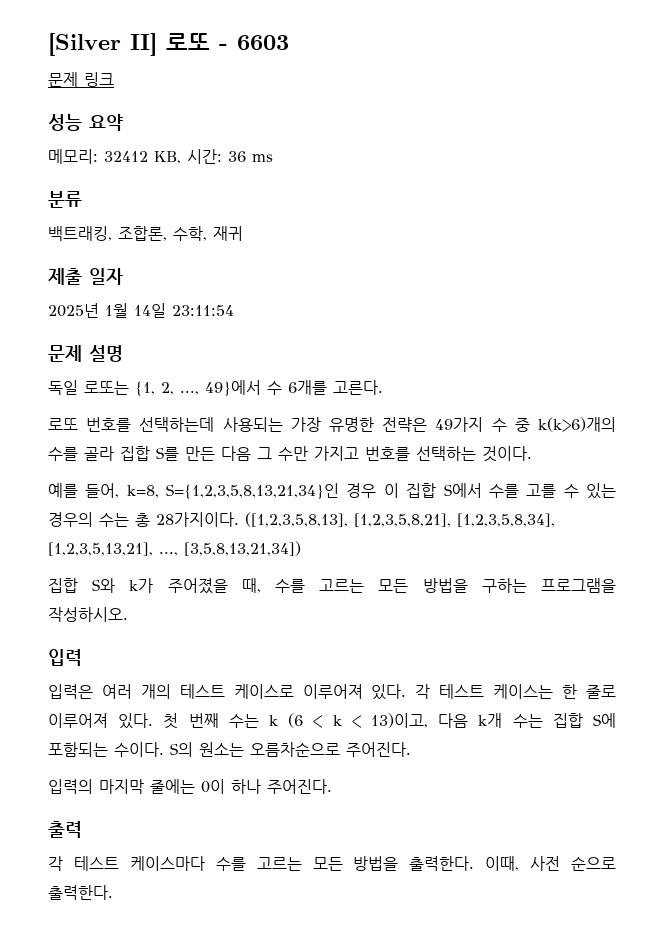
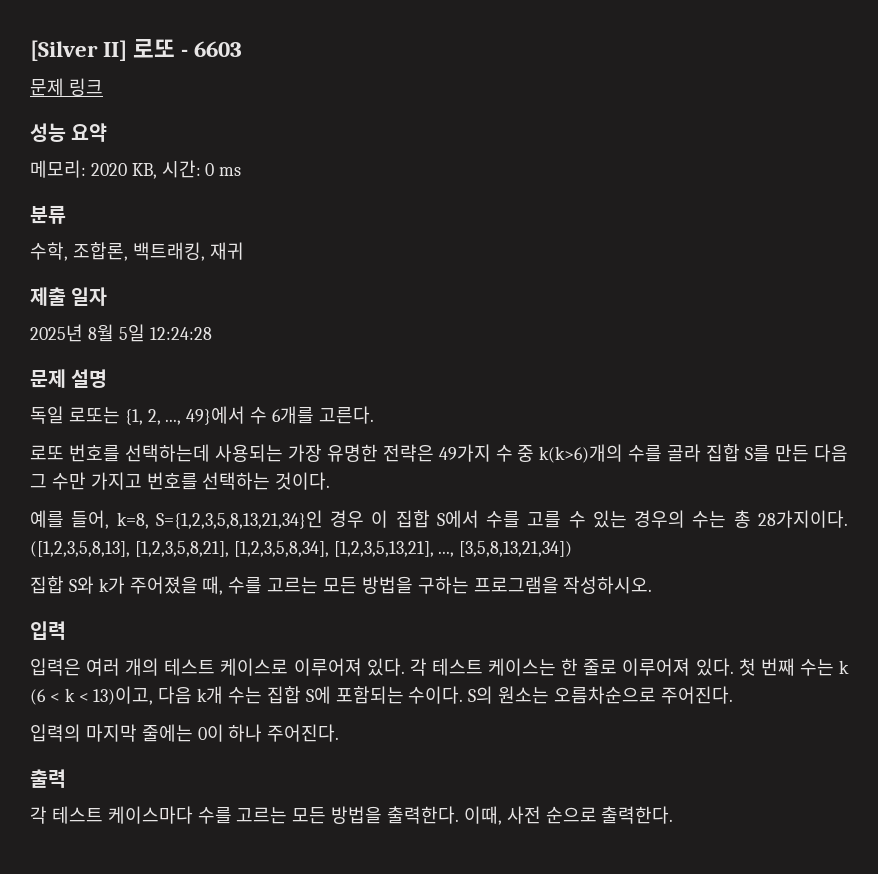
[104,151,148,162] 32412 -> [90,163,127,176] 2020
[228,151,246,162] 36 -> [205,163,215,176] 0
[48,226,207,241] 백트래킹, 조합론, 수학, -> [30,242,205,261] 수학, 조합론, 백트래킹,
[105,303,234,318] 1월 14일 23:11:54 -> [87,324,212,342] 8월 5일 12:24:28

